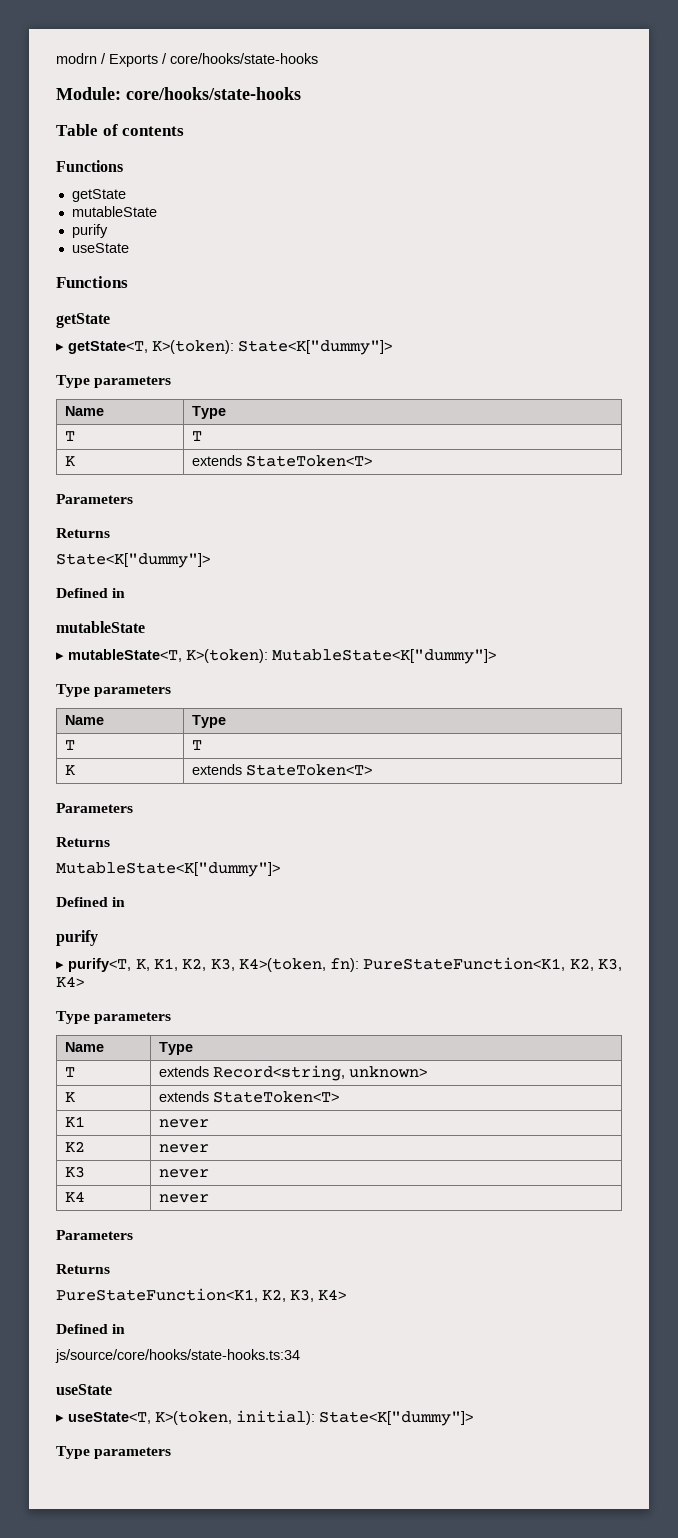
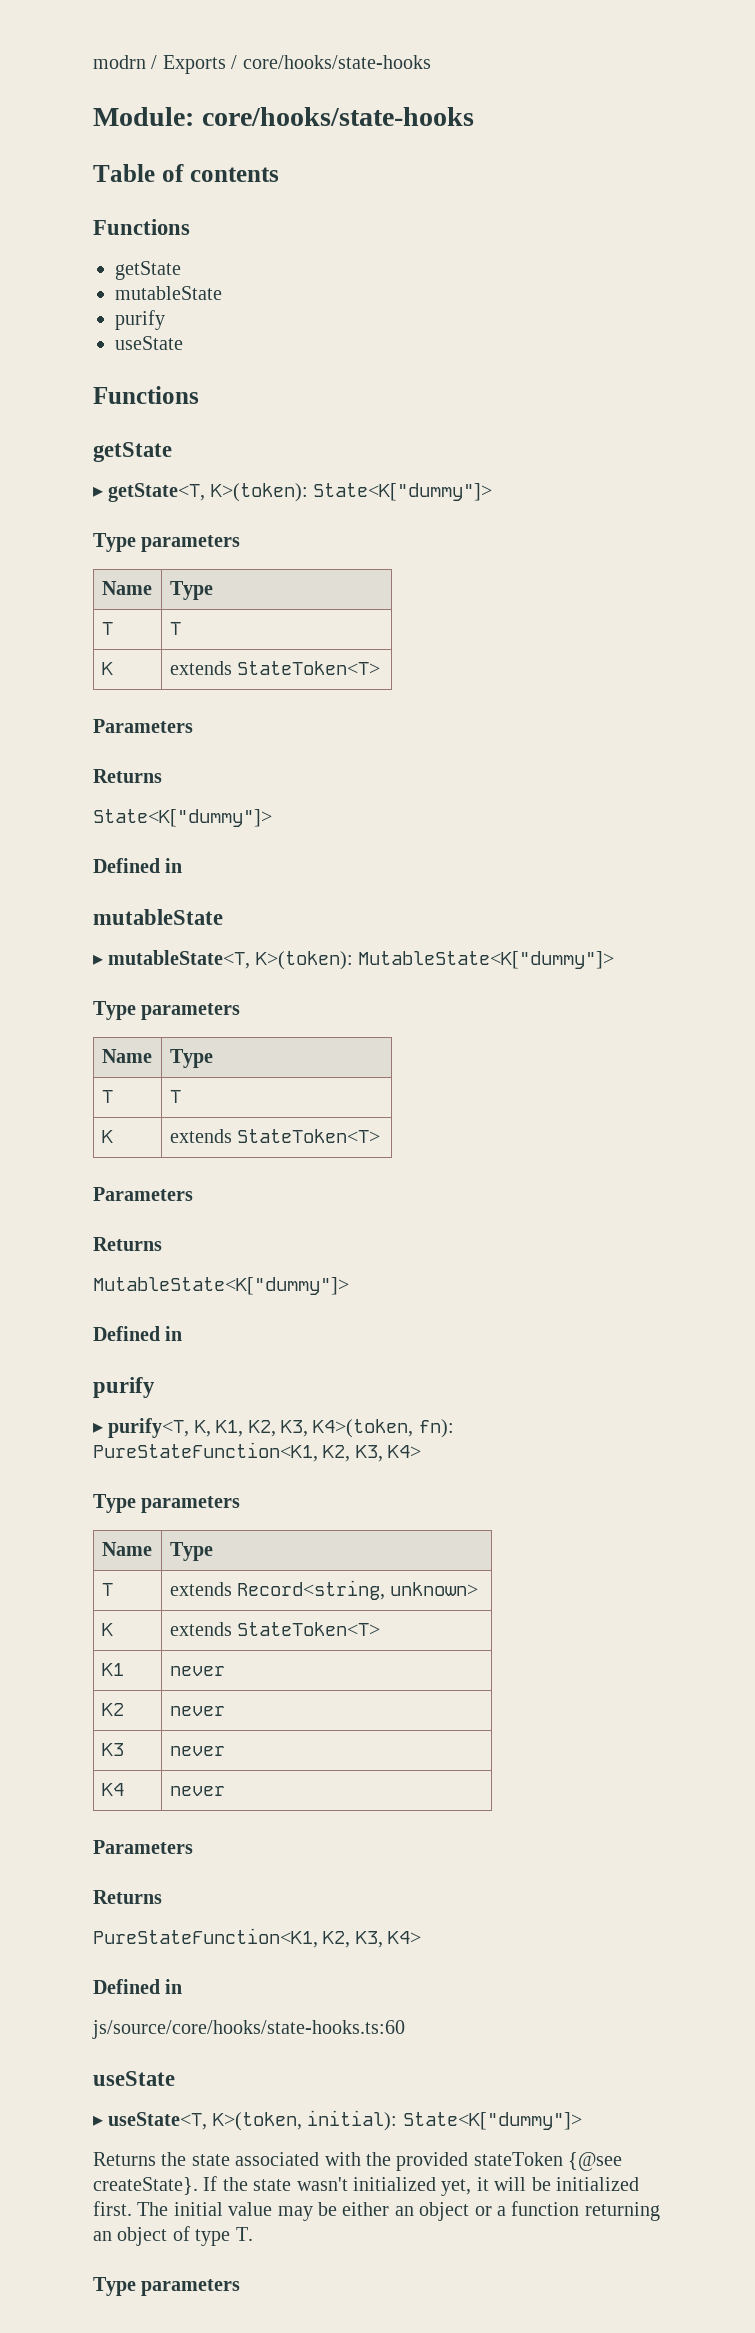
[55,1349,300,1363] js/source/core/hooks/state-hooks.ts:34 -> [92,2020,405,2039] js/source/core/hooks/state-hooks.ts:60
(473, 1418) none -> [93,2152,623,2171] [93,2176,639,2196] [93,2201,660,2221] [93,2226,253,2246] // Returns the state associated with the provided stateToken {@see createState}. If the state wasn't initialized yet, it will be initialized first. The initial value may be either an object or a function returning an object of type T.

